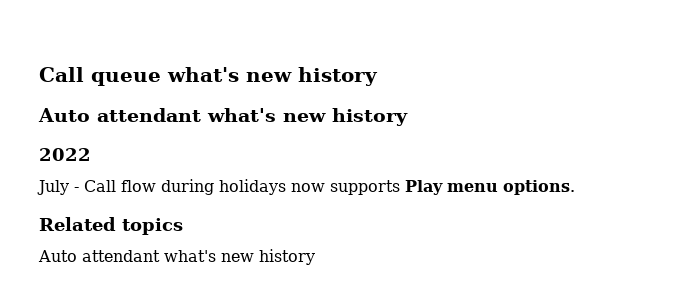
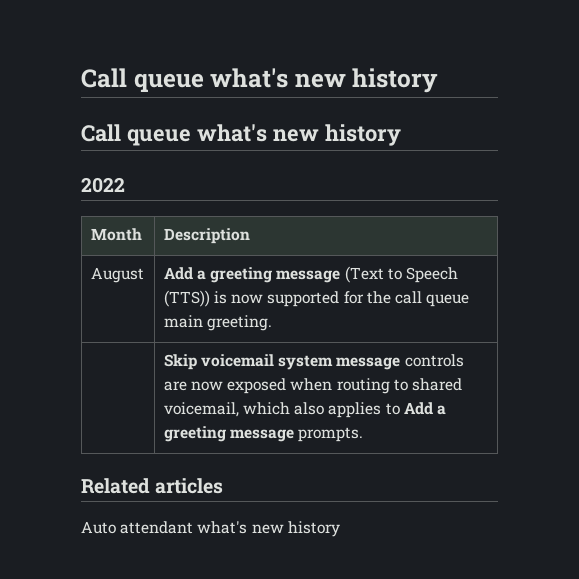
[39,67,378,86] [38,108,201,122] Call queue what's new history // Auto attendant -> [81,68,439,93] [81,124,191,146] Call queue what's new history // Call queue
[37,179,575,195] // July - Call flow during holidays now supports Play menu options. -> [90,228,142,241] [163,228,250,244] [90,267,144,283] [163,266,459,283] [163,290,470,307] [163,315,273,331] [163,354,464,370] [163,378,463,394] [163,402,447,418] [163,426,364,442] // Month | Description // August | Add a greeting message (Text to Speech (TTS)) is now supported for the call queue main greeting. // | Skip voicemail system message controls are now exposed when routing to shared voicemail, which also applies to Add a greeting message prompts.
[122,218,183,235] topics -> [155,478,224,494] articles

